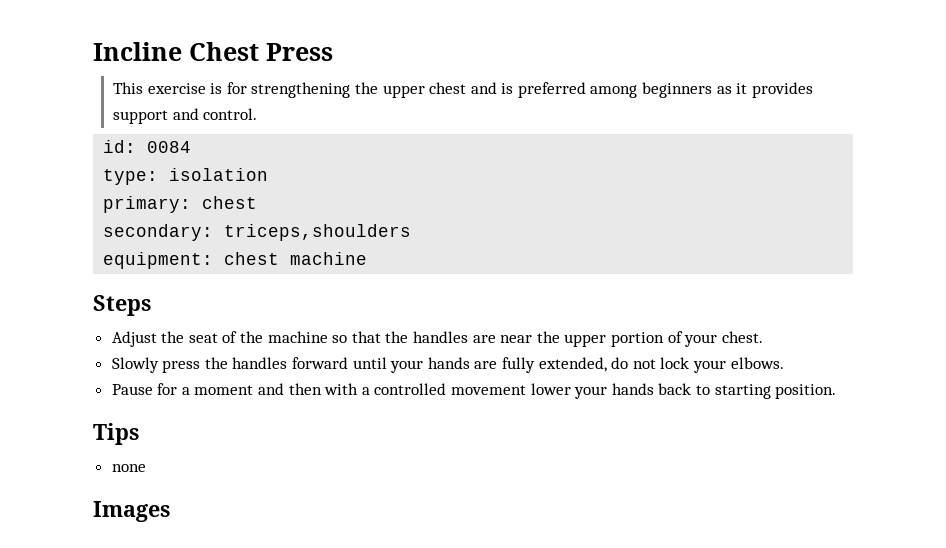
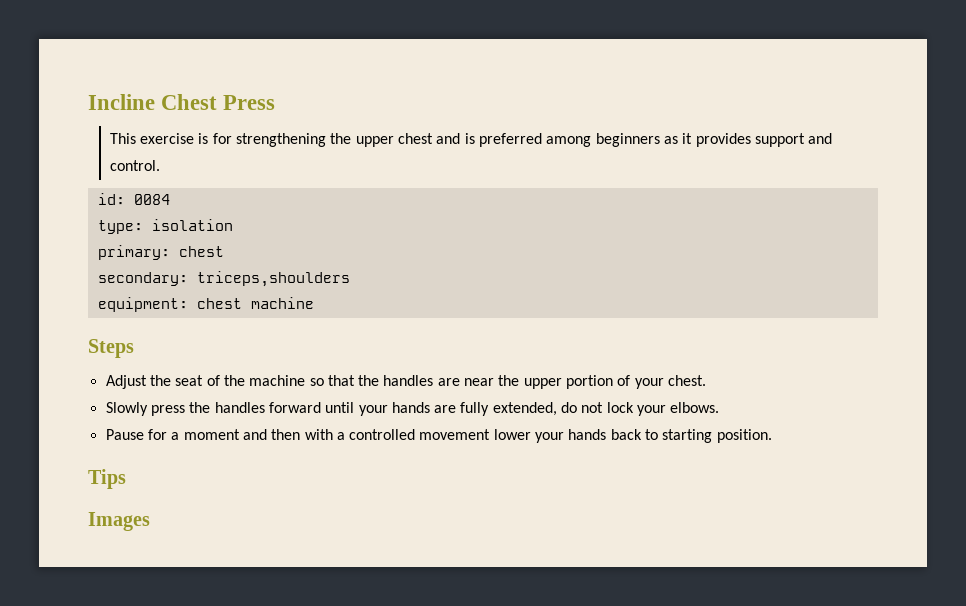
[111,464,146,472] // none -> (126, 479) none

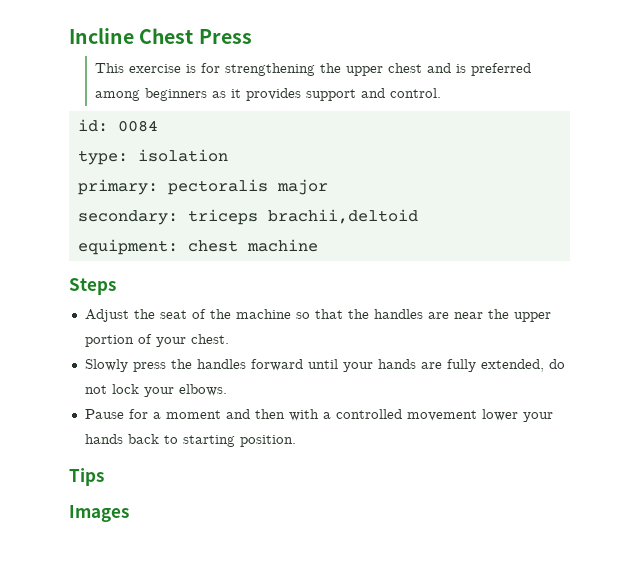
[178,246,224,257] chest -> [167,179,328,195] pectoralis major
[196,271,350,287] triceps,shoulders -> [187,209,418,225] triceps brachii,deltoid

